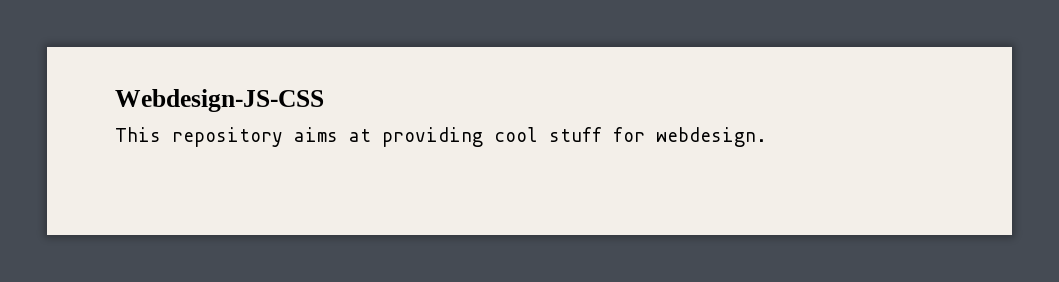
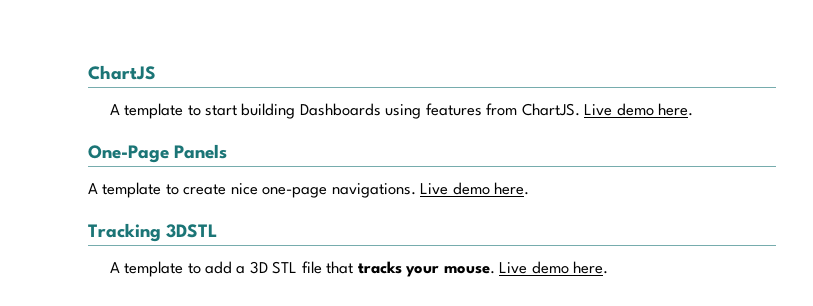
[115,89,324,112] [115,127,767,147] Webdesign-JS-CSS // This repository aims at providing cool stuff for webdesign. -> [88,65,156,80] [109,103,694,119] [88,144,228,163] [88,182,530,198] [88,223,218,242] [109,261,609,277] ChartJS // A template to start building Dashboards using features from ChartJS. Live demo here. // One-Page Panels // A template to create nice one-page navigations. Live demo here. // Tracking 3DSTL // A template to add a 3D STL file that tracks your mouse. Live demo here.

